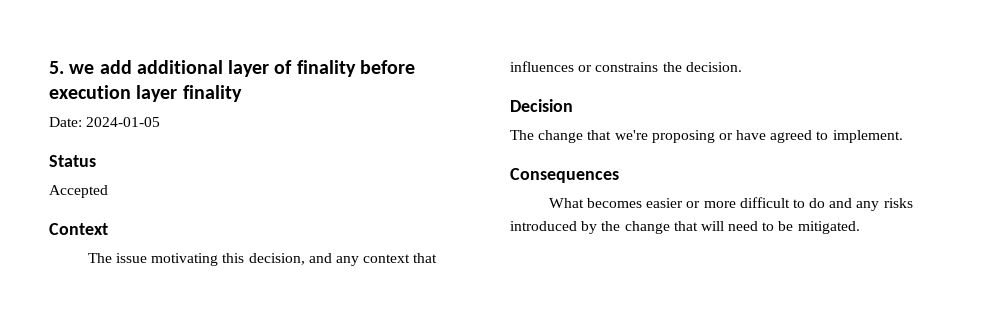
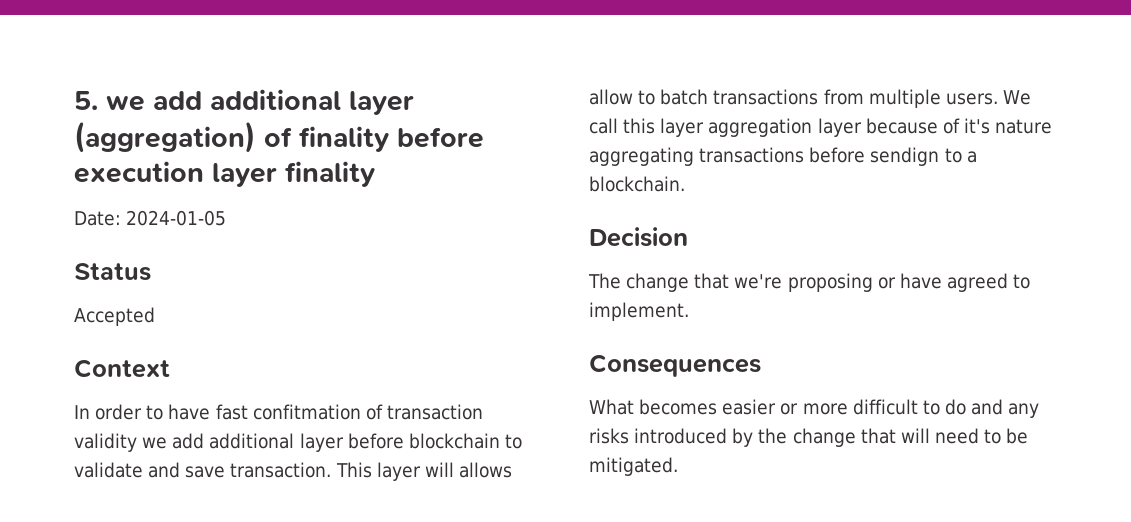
(270, 68) none -> [74,121,256,153] (aggregation)
[87,253,438,266] [510,61,742,72] The issue motivating this decision, and any context that influences or constrains the decision. -> [74,404,483,420] [74,433,522,452] [74,462,512,481] [589,89,1031,108] [589,118,1053,137] [589,147,977,166] [589,176,685,192] In order to have fast confitmation of transaction validity we add additional layer before blockchain to validate and save transaction. This layer will allows allow to batch transactions from multiple users. We call this layer aggregation layer because of it's nature aggregating transactions before sendign to a blockchain.

